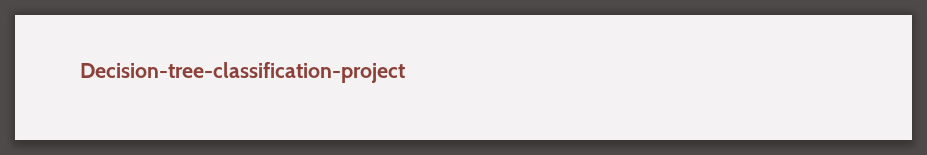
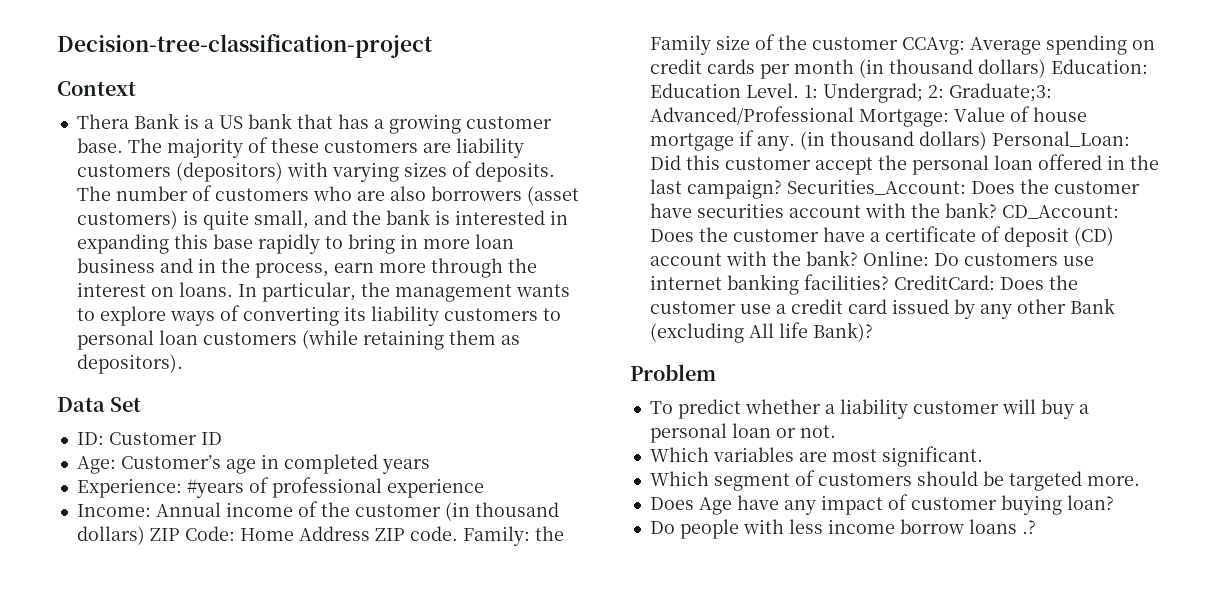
(405, 72) none -> [57,81,136,96] [76,113,552,134] [76,137,524,158] [76,161,555,182] [76,185,579,205] [76,209,568,230] [76,234,514,254] [76,258,537,278] [76,282,570,302] [76,305,561,326] [76,330,520,350] [76,354,183,374] [57,397,142,412] [76,432,222,445] [76,454,430,474] [76,477,484,498] [76,501,559,521] [76,526,564,546] [649,34,1155,55] [649,59,1148,79] [649,83,1052,103] [649,106,1087,127] [649,130,1130,151] [649,154,1159,175] [649,179,1140,199] [649,202,1119,219] [649,226,1114,247] [649,250,1094,266] [649,274,1078,295] [649,298,1115,319] [649,322,873,343] [630,364,716,381] [649,399,1089,419] [649,423,836,443] [649,446,983,467] [649,470,1140,491] [649,494,1114,515] [649,519,1036,539] // Context // Thera Bank is a US bank that has a growing customer base. The majority of these customers are liability customers (depositors) with varying sizes of deposits. The number of customers who are also borrowers (asset customers) is quite small, and the bank is interested in expanding this base rapidly to bring in more loan business and in the process, earn more through the interest on loans. In particular, the management wants to explore ways of converting its liability customers to personal loan customers (while retaining them as depositors). // Data Set // ID: Customer ID // Age: Customer’s age in completed years // Experience: #years of professional experience // Income: Annual income of the customer (in thousand dollars) ZIP Code: Home Address ZIP code. Family: the Family size of the customer CCAvg: Average spending on credit cards per month (in thousand dollars) Education: Education Level. 1: Undergrad; 2: Graduate;3: Advanced/Professional Mortgage: Value of house mortgage if any. (in thousand dollars) Personal_Loan: Did this customer accept the personal loan offered in the last campaign? Securities_Account: Does the customer have securities account with the bank? CD_Account: Does the customer have a certificate of deposit (CD) account with the bank? Online: Do customers use internet banking facilities? CreditCard: Does the customer use a credit card issued by any other Bank (excluding All life Bank)? // Problem // To predict whether a liability customer will buy a personal loan or not. // Which variables are most significant. // Which segment of customers should be targeted more. // Does Age have any impact of customer buying loan? // Do people with less income borrow loans .?

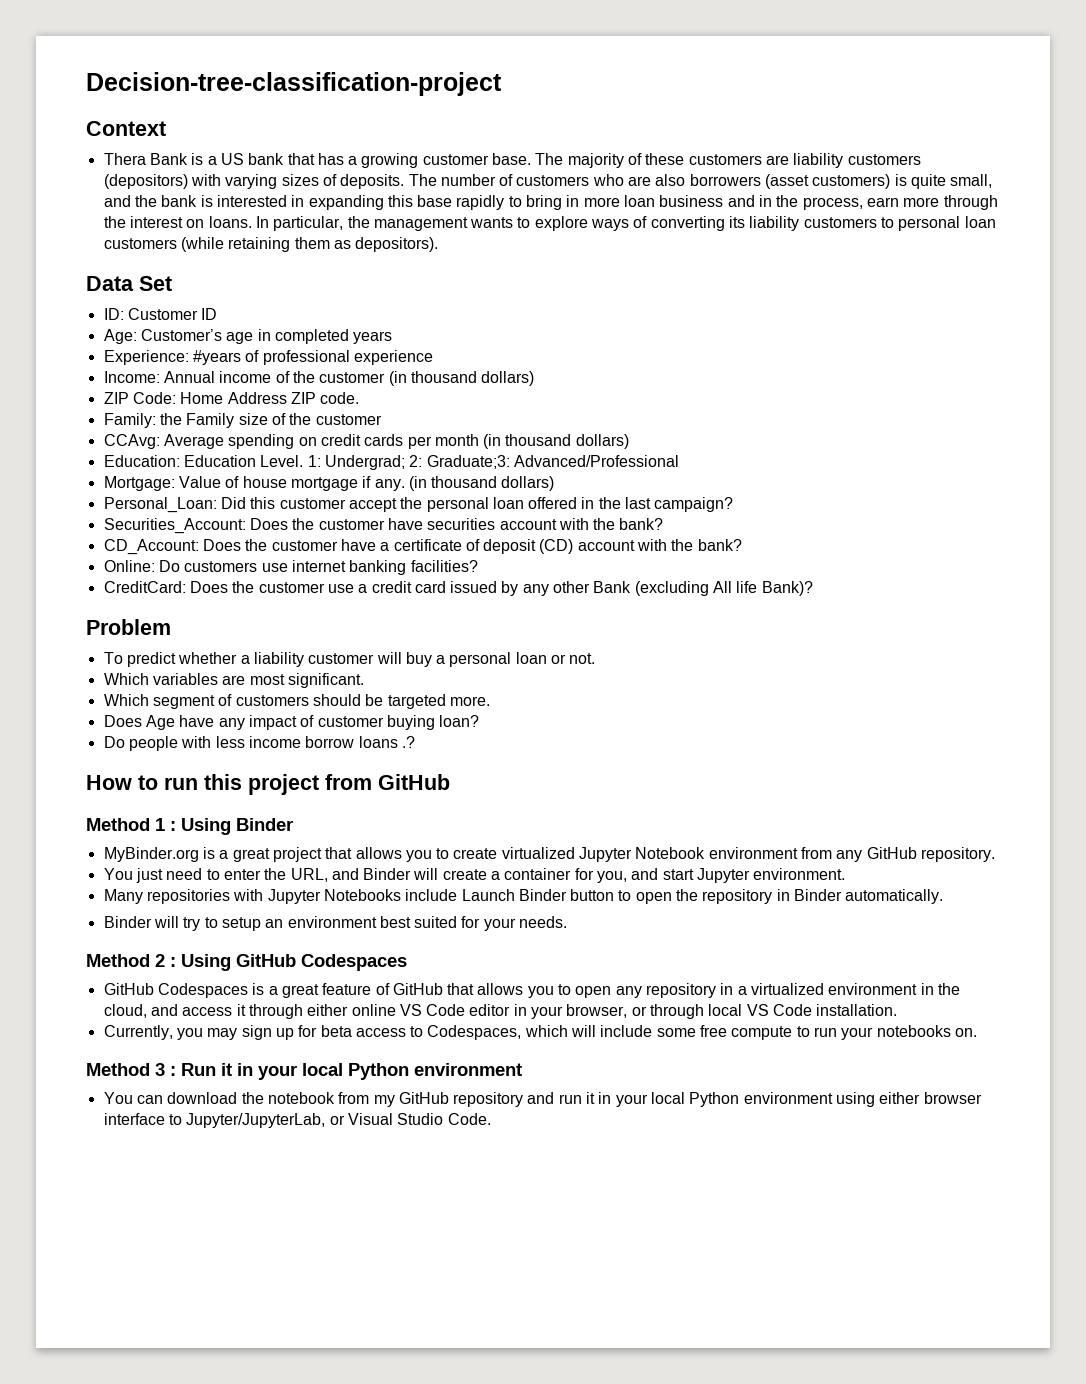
(145, 535) none -> (535, 378) //
(458, 533) none -> (360, 398) //
(898, 43) none -> (382, 419) //
(1046, 68) none -> (629, 441) //
(854, 115) none -> (679, 461) //
(987, 140) none -> (555, 483) //
(782, 189) none -> (734, 504) //
(997, 210) none -> (664, 524) //
(858, 258) none -> (742, 545) //
(889, 282) none -> (478, 566) //
(1036, 527) none -> [86,774,450,795] [86,818,293,835] [103,847,996,862] [103,868,846,883] [103,889,944,904] [103,916,568,931] [86,954,407,971] [103,983,961,998] [103,1004,898,1019] [103,1025,978,1040] [86,1063,522,1080] [103,1092,982,1107] [103,1113,491,1128] // How to run this project from GitHub // Method 1 : Using Binder // MyBinder.org is a great project that allows you to create virtualized Jupyter Notebook environment from any GitHub repository. // You just need to enter the URL, and Binder will create a container for you, and start Jupyter environment. // Many repositories with Jupyter Notebooks include Launch Binder button to open the repository in Binder automatically. // Binder will try to setup an environment best suited for your needs. // Method 2 : Using GitHub Codespaces // GitHub Codespaces is a great feature of GitHub that allows you to open any repository in a virtualized environment in the cloud, and access it through either online VS Code editor in your browser, or through local VS Code installation. // Currently, you may sign up for beta access to Codespaces, which will include some free compute to run your notebooks on. // Method 3 : Run it in your local Python environment // You can download the notebook from my GitHub repository and run it in your local Python environment using either browser interface to Jupyter/JupyterLab, or Visual Studio Code.

